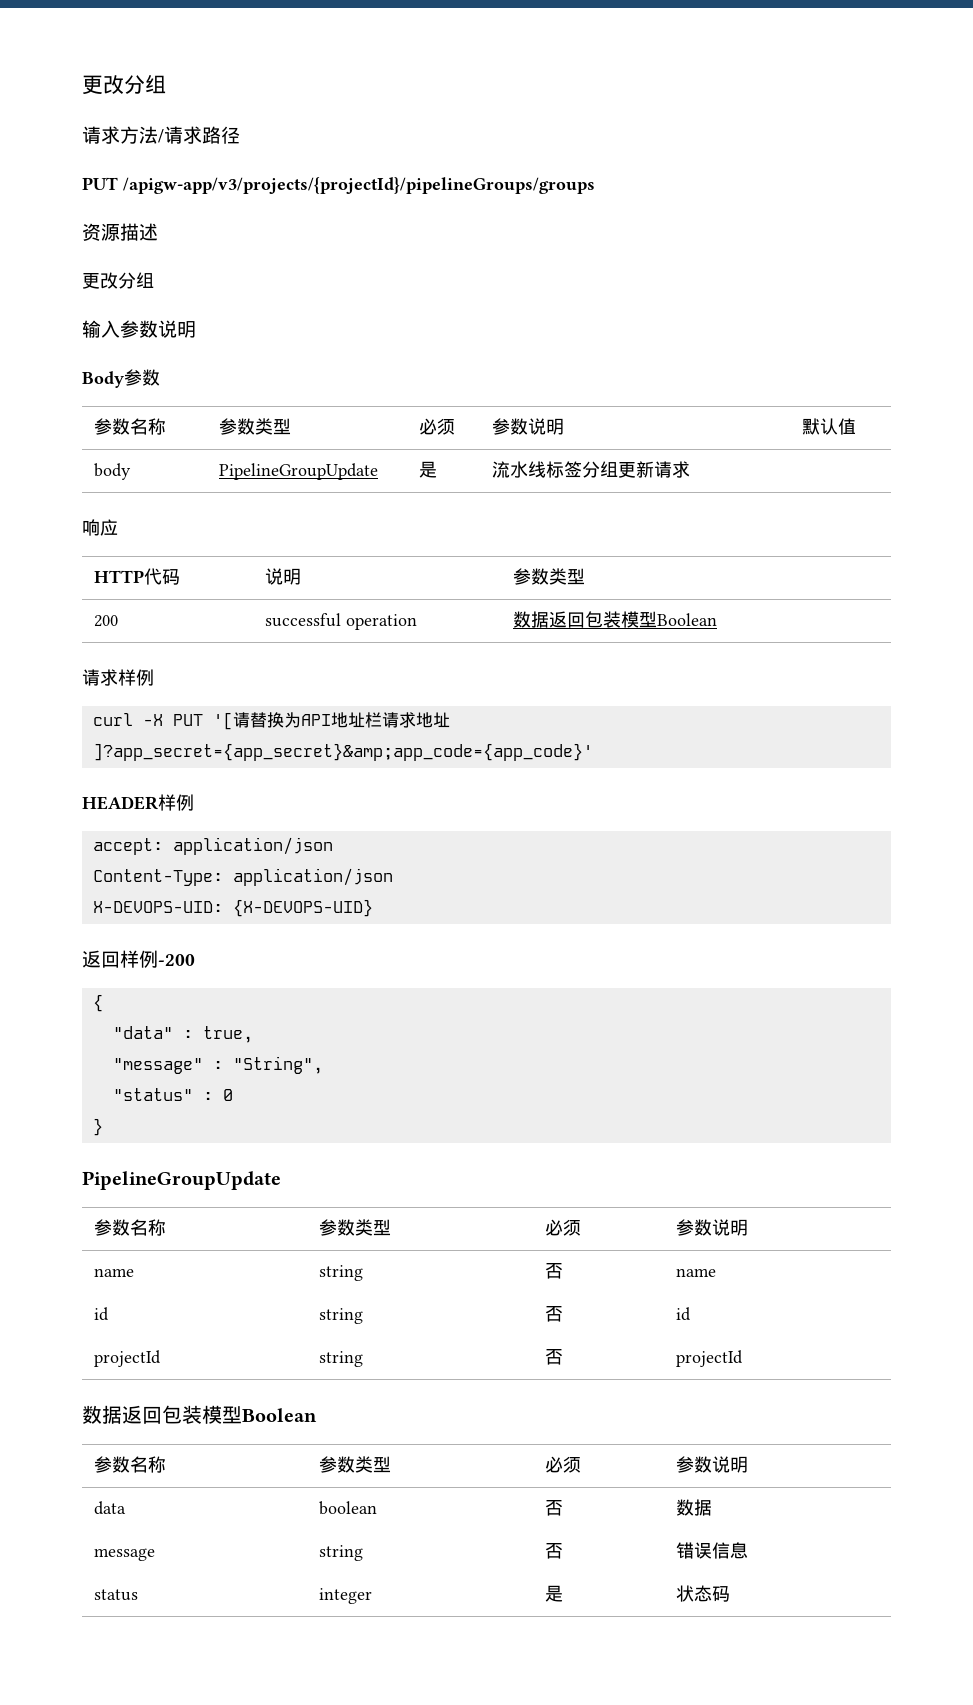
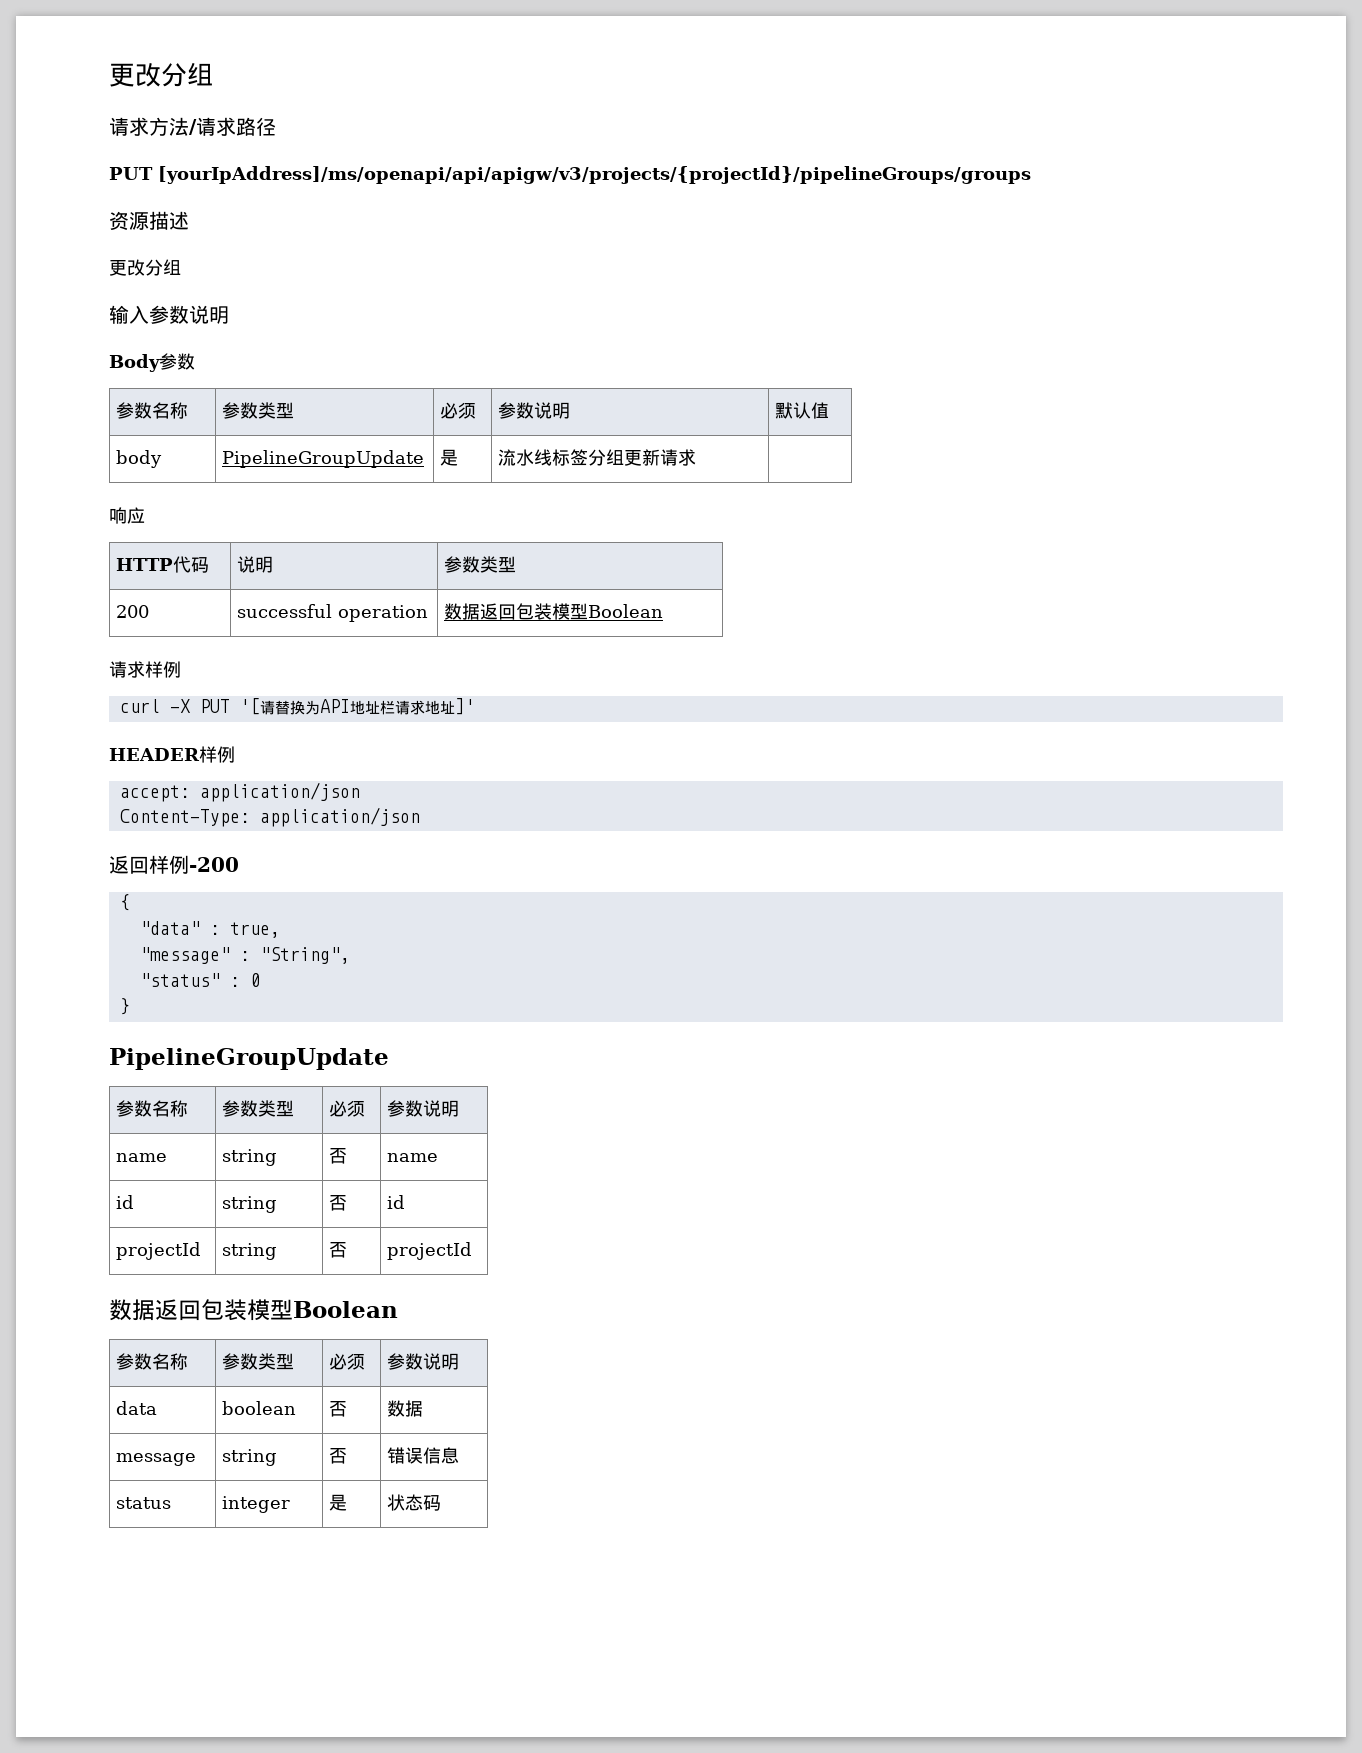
[123,177,595,194] /apigw-app/v3/projects/{projectId}/pipelineGroups/groups -> [158,166,1031,184] [yourIpAddress]/ms/openapi/api/apigw/v3/projects/{projectId}/pipelineGroups/groups
[92,743,593,761] ]?app_secret={app_secret}&amp;app_code={app_code}' -> [454,698,475,715] ]'
[92,899,373,917] // X-DEVOPS-UID: {X-DEVOPS-UID} -> (420, 817) none

